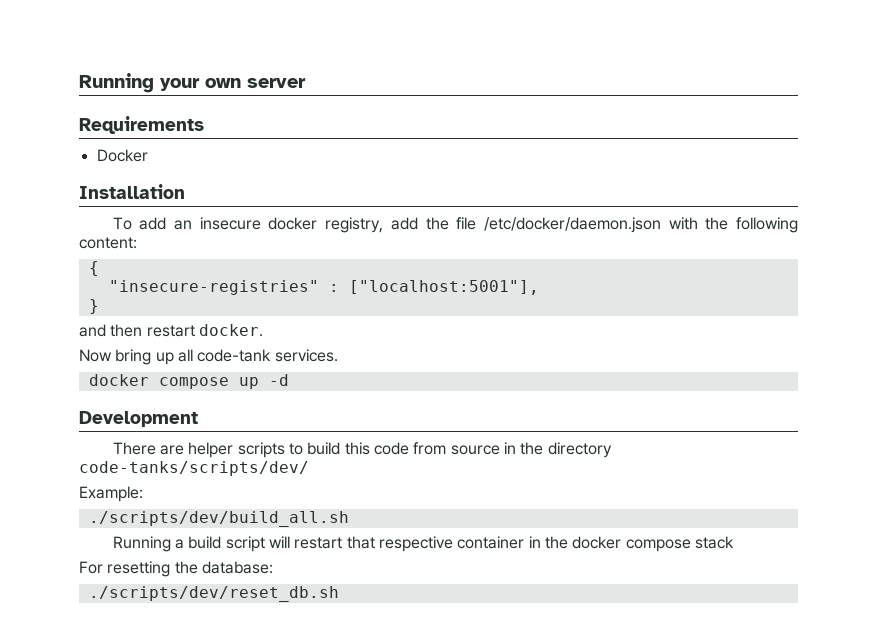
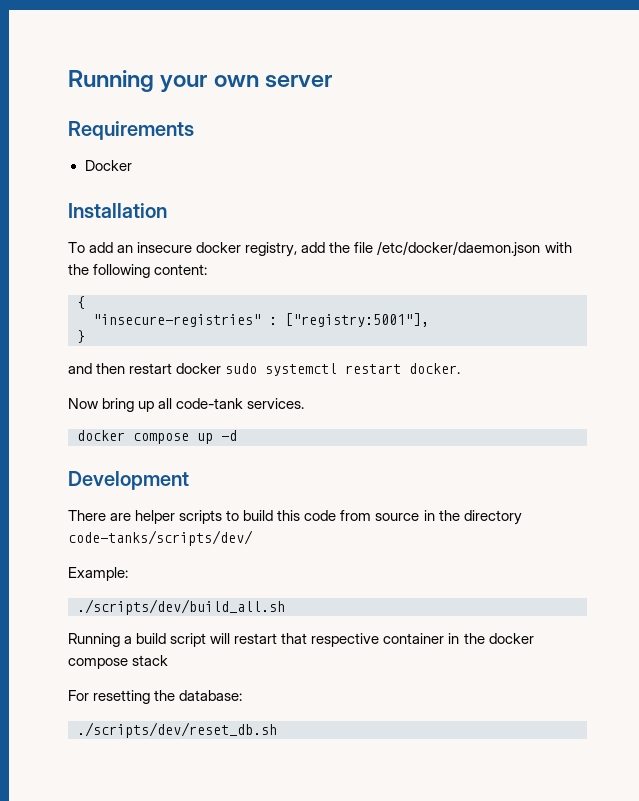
[348,280,539,295] ["localhost:5001"], -> [285,313,429,327] ["registry:5001"],
(195, 331) none -> [176,363,402,376] docker sudo systemctl restart

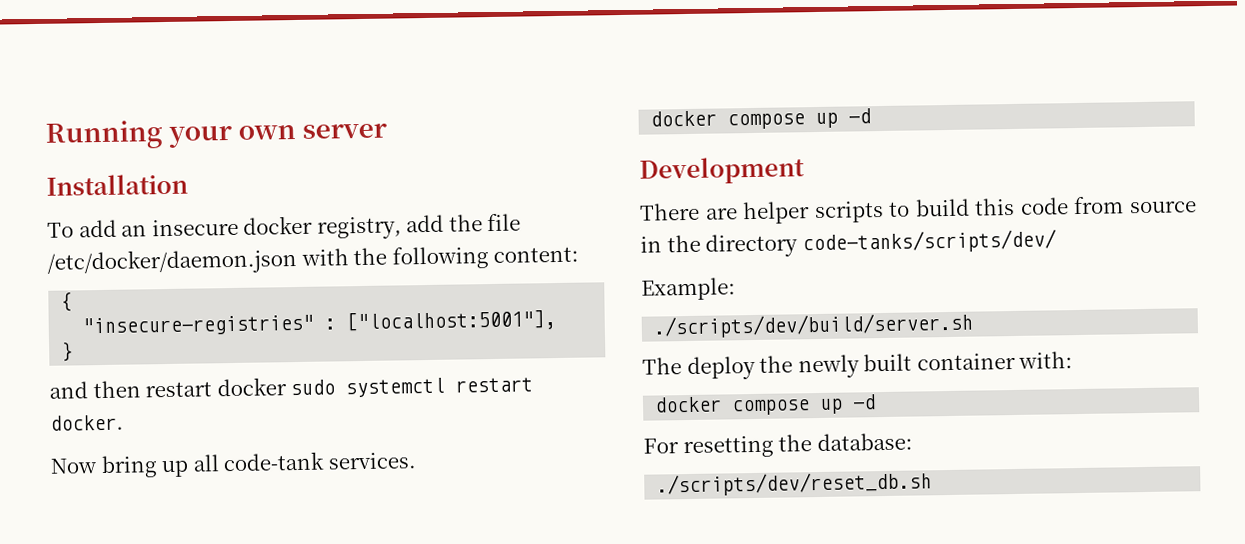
[68,121,194,140] [84,160,132,171] // Requirements // Docker -> (388, 131) none
[285,313,429,327] ["registry:5001"], -> [346,309,557,333] ["localhost:5001"],
[77,599,285,615] [68,633,534,647] [68,655,169,669] ./scripts/dev/build_all.sh // Running a build script will restart that respective container in the docker compose stack -> [653,312,974,339] [642,351,1074,381] [654,394,877,416] ./scripts/dev/build/server.sh // The deploy the newly built container with: // docker compose up -d

